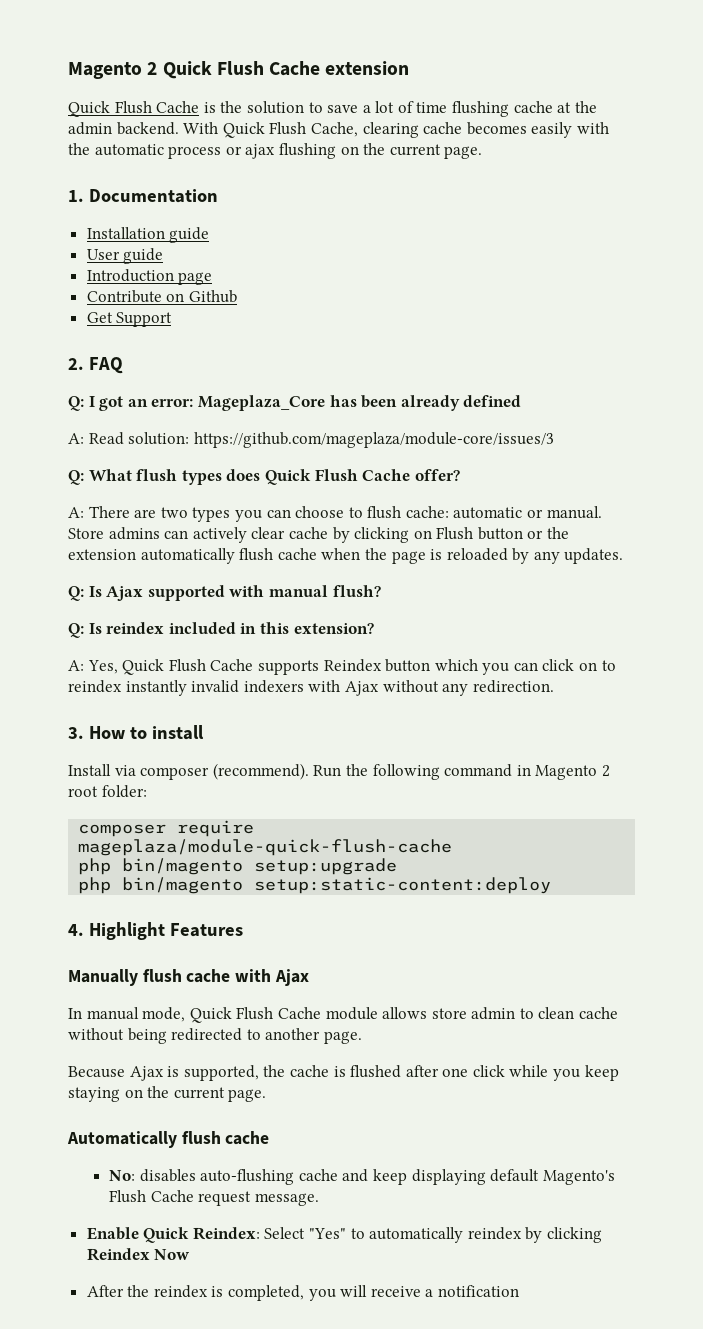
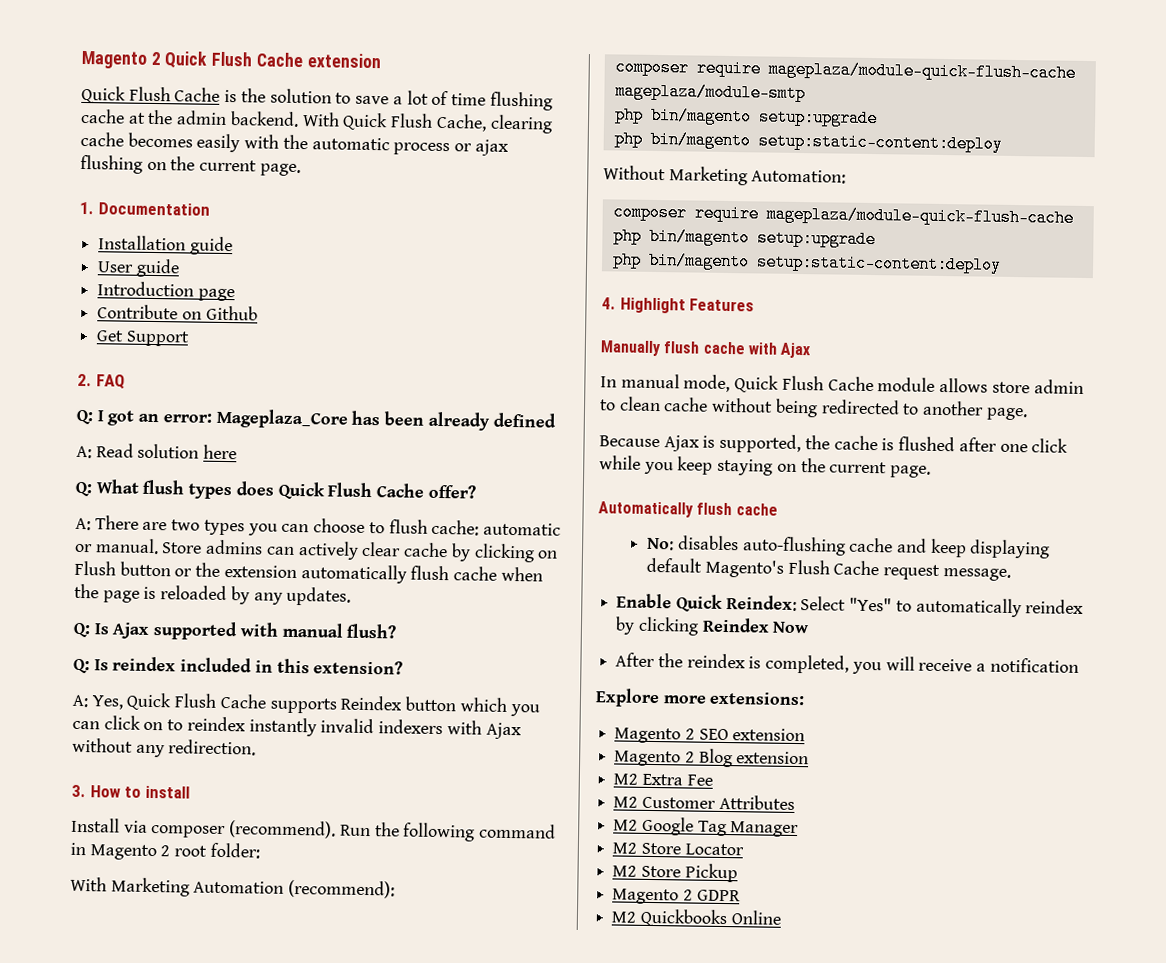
[128,432,554,448] solution: https://github.com/mageplaza/module-core/issues/3 -> [137,443,238,460] solution here
(147, 791) none -> [70,876,396,899] [614,58,1076,82] [614,82,806,103] [614,106,878,128] [613,130,1003,153] [603,165,847,186] // With Marketing Automation (recommend): // composer require mageplaza/module-quick-flush-cache mageplaza/module-smtp // php bin/magento setup:upgrade // php bin/magento setup:static-content:deploy // Without Marketing Automation:
(520, 1291) none -> [595,688,806,708] [614,727,806,744] [614,748,810,768] [613,773,713,786] [613,794,795,810] [613,816,800,838] [612,842,744,856] [612,863,738,883] [612,888,741,905] [611,908,782,928] // Explore more extensions: // Magento 2 SEO extension // Magento 2 Blog extension // M2 Extra Fee // M2 Customer Attributes // M2 Google Tag Manager // M2 Store Locator // M2 Store Pickup // Magento 2 GDPR // M2 Quickbooks Online

